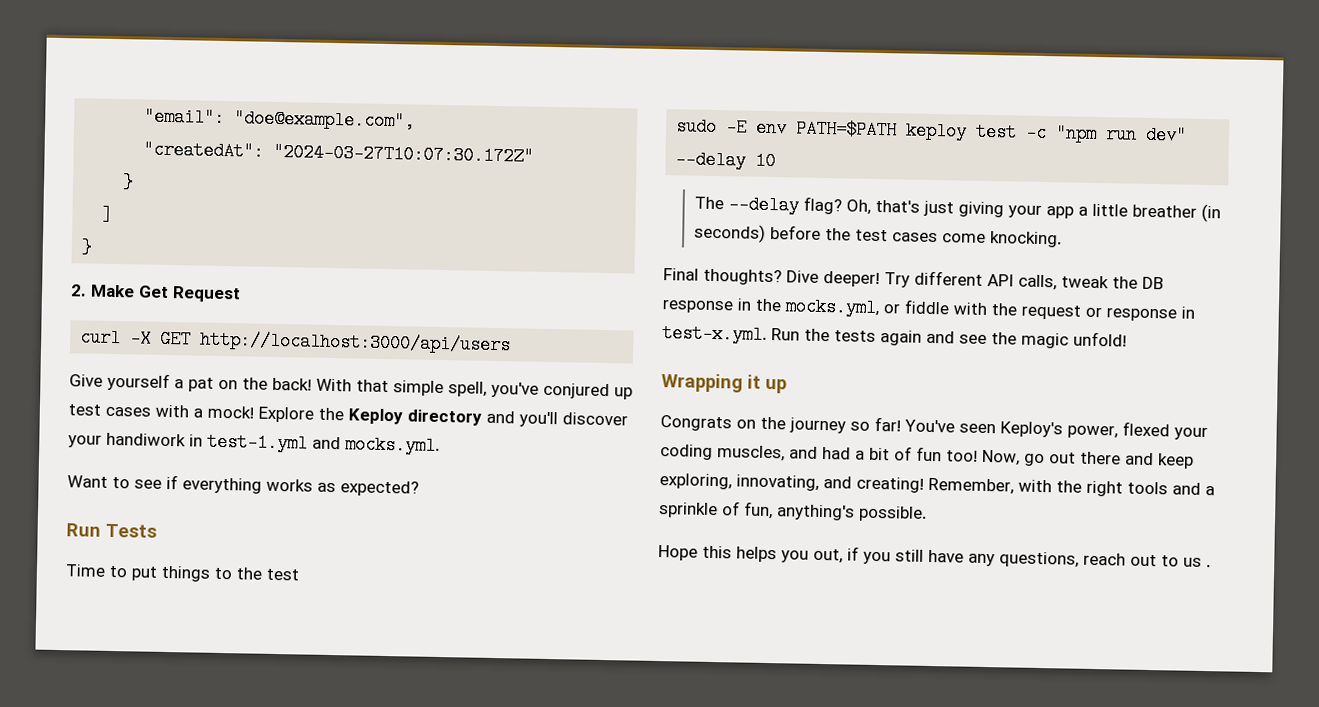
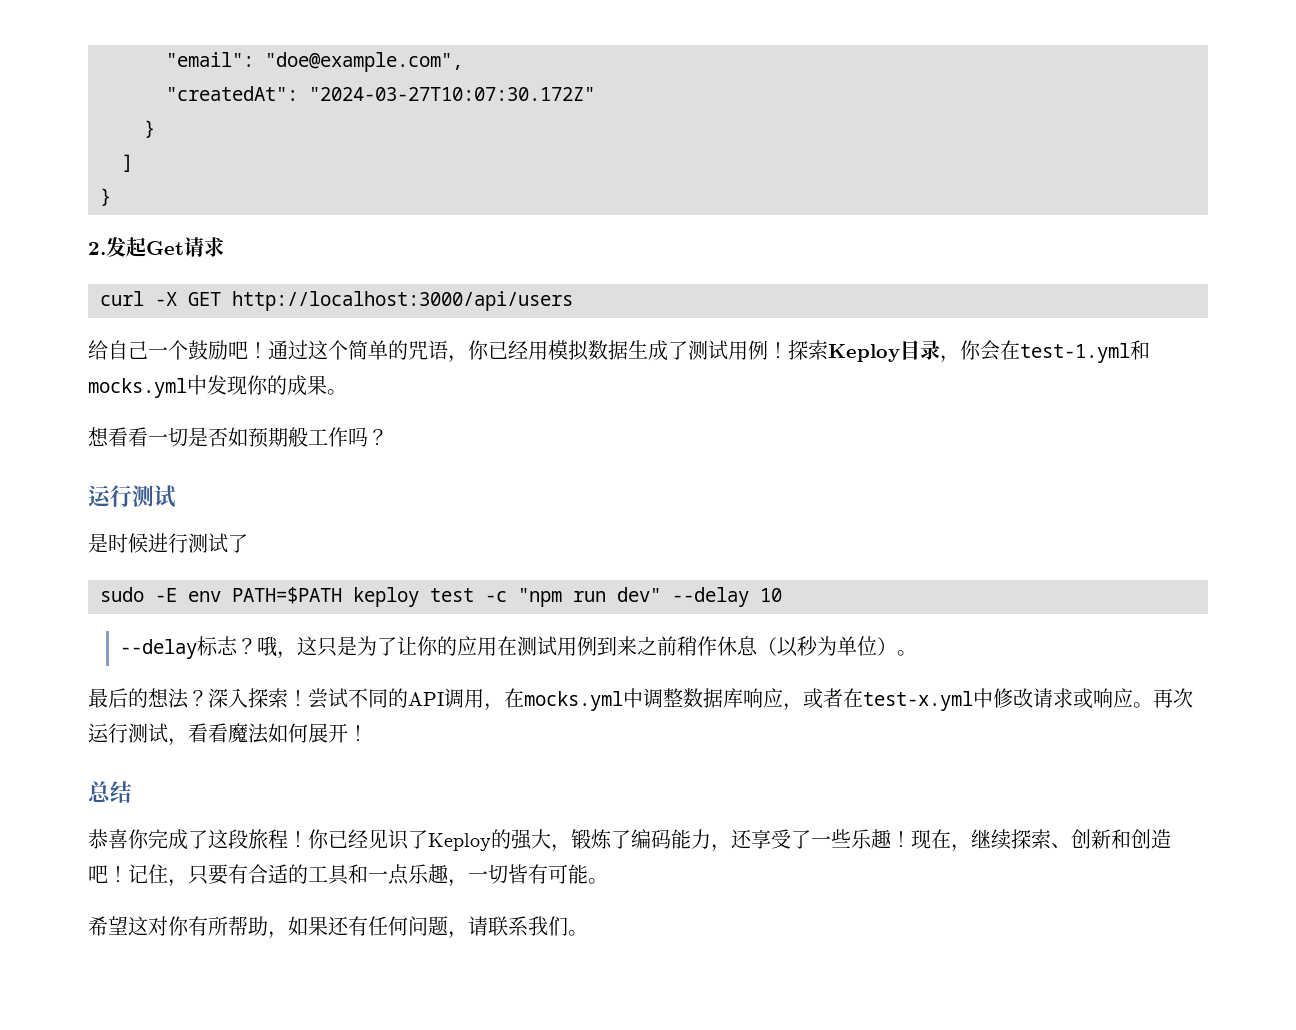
[90,284,241,303] Make Get Request -> [106,237,224,257] 发起Get请求
[69,372,633,400] [68,404,628,428] [68,432,440,455] [67,474,419,497] [66,523,157,538] [65,564,299,582] Give yourself a pat on the back! With that simple spell, you've conjured up test cases with a mock! Explore the Keploy directory and you'll discover your handiwork in test-1.yml and mocks.yml. // Want to see if everything works as expected? // Run Tests // Time to put things to the test -> [88,340,1150,363] [88,375,347,398] [88,427,388,448] [88,485,176,508] [88,533,248,553] 给自己一个鼓励吧！通过这个简单的咒语，你已经用模拟数据生成了测试用例！探索Keploy目录，你会在test-1.yml和mocks.yml中发现你的成果。 // 想看看一切是否如预期般工作吗？ // 运行测试 // 是时候进行测试了
[693,195,1221,223] [693,223,1062,248] [663,268,1164,291] [662,297,1195,322] [662,324,1127,349] [661,373,787,394] [660,415,1208,441] [660,444,1194,469] [659,473,1215,497] [659,501,927,522] [658,545,1211,568] The --delay flag? Oh, that's just giving your app a little breather (in seconds) before the test cases come knocking. // Final thoughts? Dive deeper! Try different API calls, tweak the DB response in the mocks.yml, or fiddle with the request or response in test-x.yml. Run the tests again and see the magic unfold! // Wrapping it up // Congrats on the journey so far! You've seen Keploy's power, flexed your coding muscles, and had a bit of fun too! Now, go out there and keep exploring, innovating, and creating! Remember, with the right tools and a sprinkle of fun, anything's possible. // Hope this helps you out, if you still have any questions, reach out to us . -> [120,636,918,659] [88,688,1193,711] [88,723,368,746] [88,781,132,803] [88,829,1171,852] [88,864,608,887] [88,916,588,939] --delay标志？哦，这只是为了让你的应用在测试用例到来之前稍作休息（以秒为单位）。 // 最后的想法？深入探索！尝试不同的API调用，在mocks.yml中调整数据库响应，或者在test-x.yml中修改请求或响应。再次运行测试，看看魔法如何展开！ // 总结 // 恭喜你完成了这段旅程！你已经见识了Keploy的强大，锻炼了编码能力，还享受了一些乐趣！现在，继续探索、创新和创造吧！记住，只要有合适的工具和一点乐趣，一切皆有可能。 // 希望这对你有所帮助，如果还有任何问题，请联系我们。

